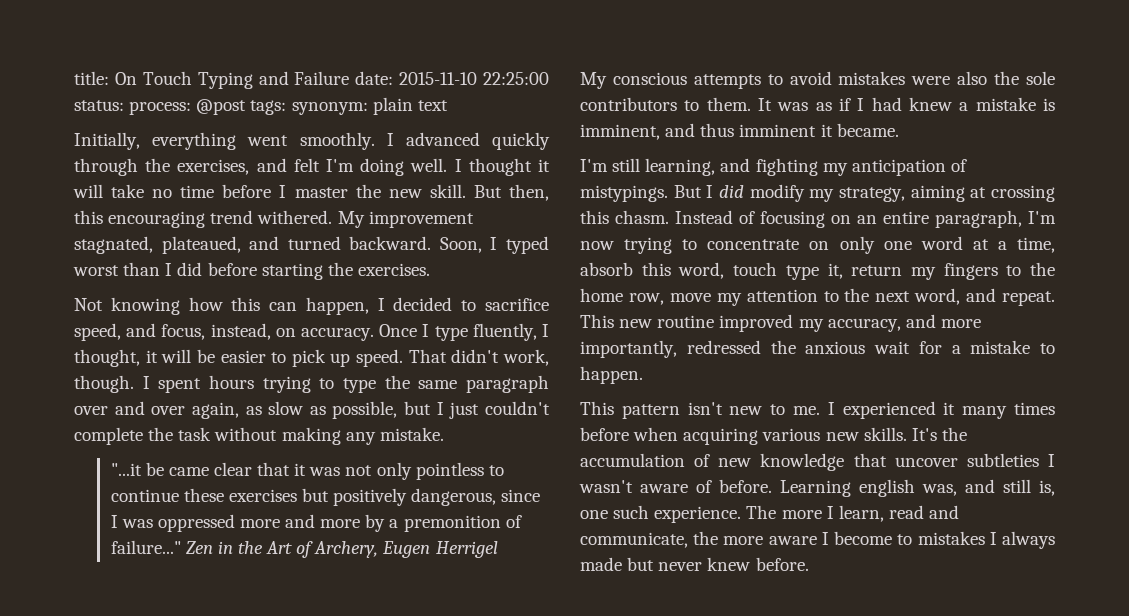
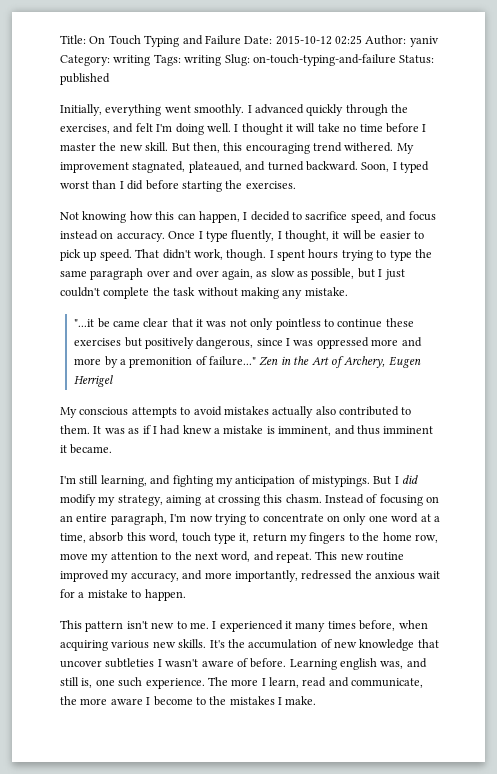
[74,71,109,85] title: -> [60,35,86,44] Title:
[355,71,549,85] [74,97,448,115] date: 2015-11-10 22:25:00 status: process: @post tags: synonym: plain text -> [244,35,439,47] [60,54,435,66] [60,73,110,85] Date: 2015-10-12 02:25 Author: yaniv Category: writing Tags: writing Slug: on-touch-typing-and-failure Status: published
[161,323,271,340] focus, instead, -> [408,211,436,221] [60,230,98,240] focus instead
[911,71,1055,85] [580,97,677,111] were also the sole contributors -> [272,406,399,418] actually also contributed
[580,427,629,441] before -> [359,620,396,631] before,
(913, 539) none -> [209,696,227,705] the
[1002,531,1055,549] [580,557,809,571] always made but never knew before. -> [285,696,317,705] make.

